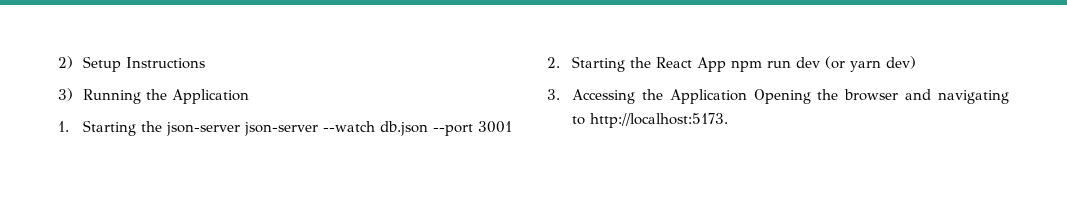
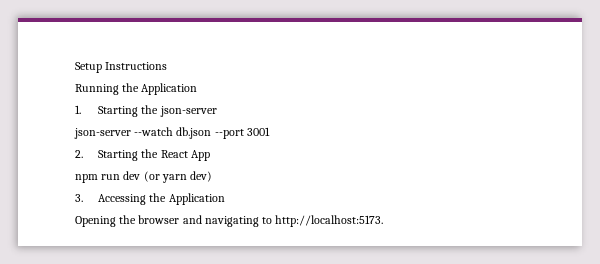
[58,56,73,69] 2) -> (75, 67) none
[58,88,73,101] 3) -> (168, 66) none
(241, 129) none -> (217, 111) //
(727, 64) none -> (210, 155) //
(747, 96) none -> (225, 199) //

